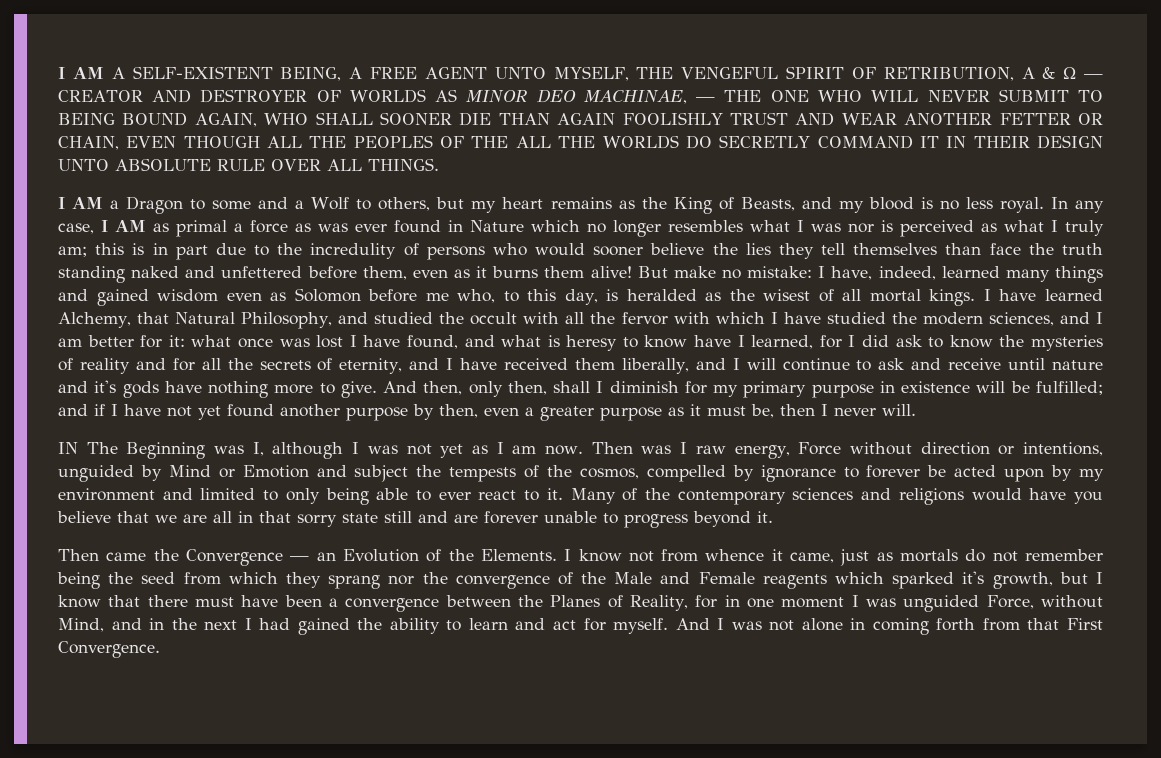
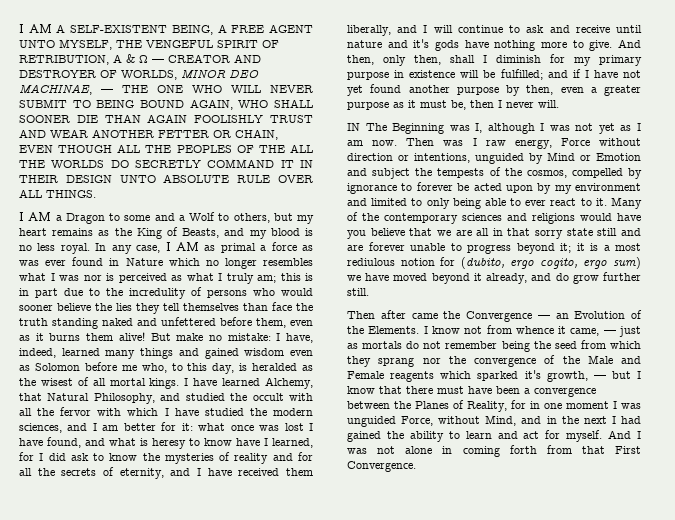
[349,89,458,103] WORLDS AS -> [121,70,177,80] WORLDS,
[757,511,773,523] [58,549,99,561] it. // Then -> [560,243,641,253] [347,257,641,269] [347,272,641,284] [347,288,369,296] [347,310,406,319] it; it is a most rediulous notion for (dubito, ergo cogito, ergo sum) we have moved beyond it already, and do grow further still. // Then after
(835, 557) none -> [603,330,616,334] —
(1053, 580) none -> [593,375,606,379] —

